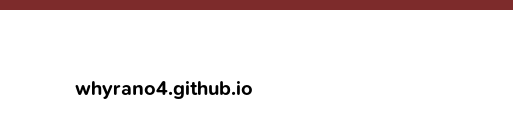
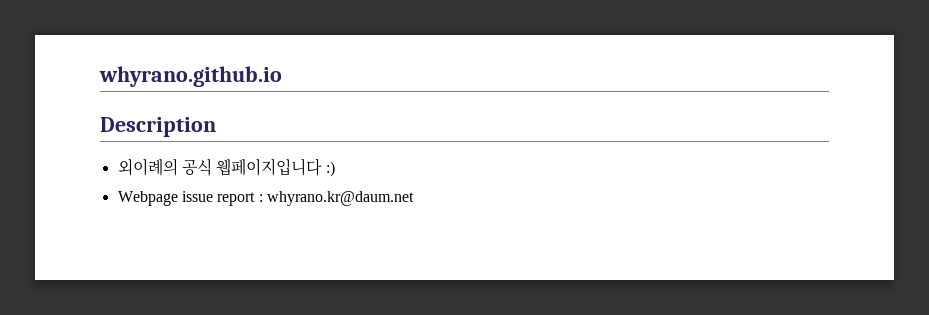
[75,80,253,99] whyrano4.github.io -> [99,66,282,87] [100,117,216,137] [117,158,335,177] [117,191,414,206] whyrano.github.io // Description // 외이례의 공식 웹페이지입니다 :) // Webpage issue report : whyrano.kr@daum.net

